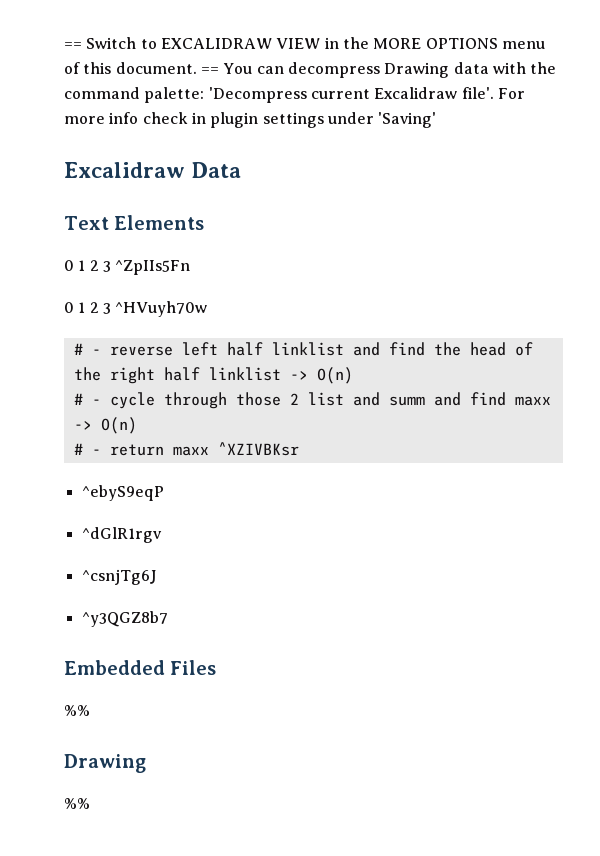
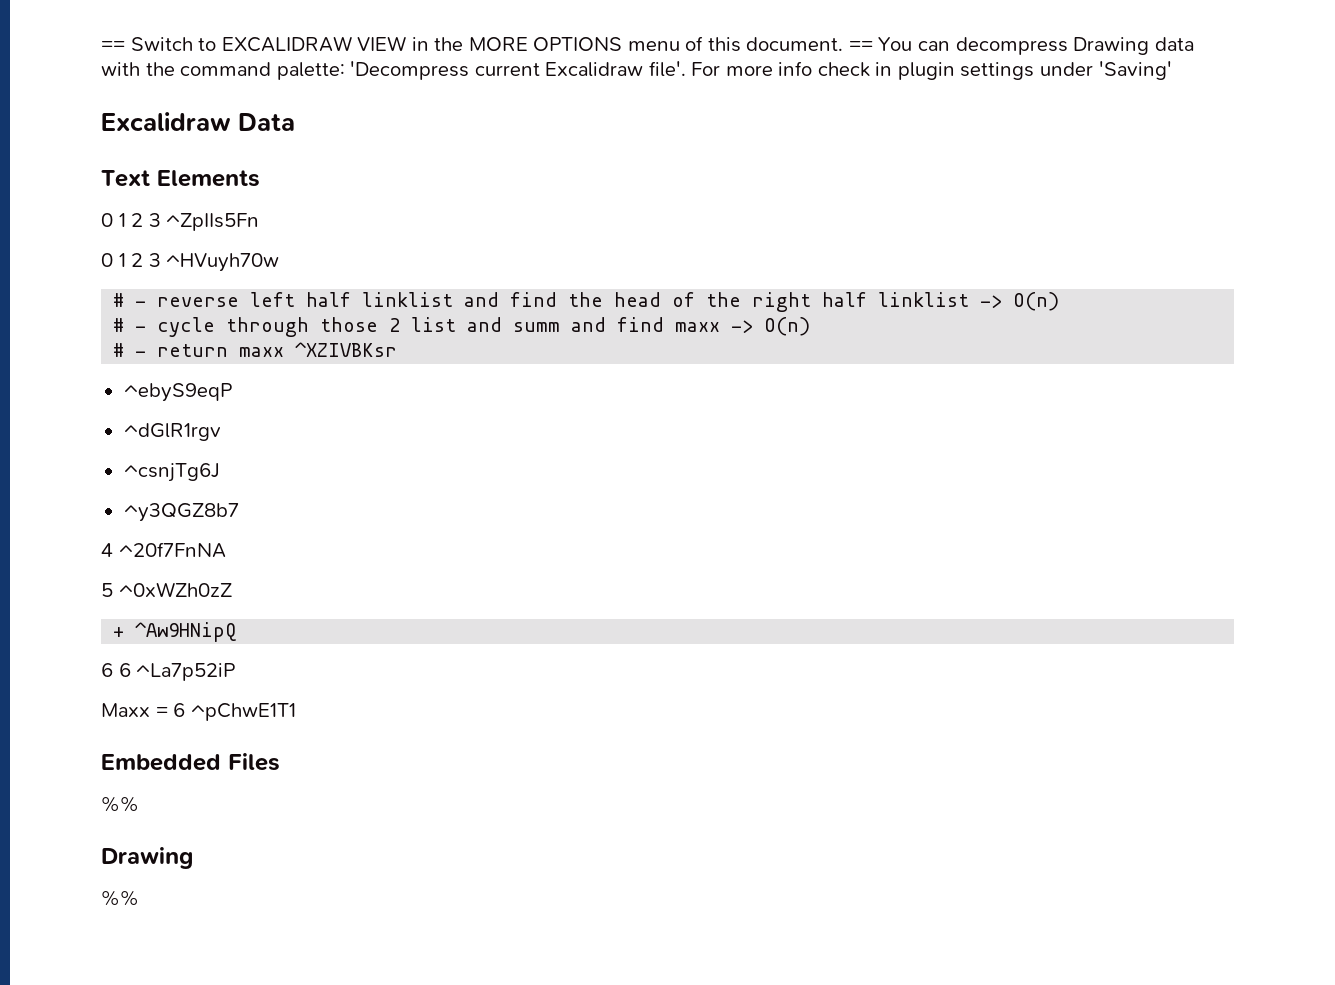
(168, 619) none -> [101,542,226,558] [101,582,232,597] [113,622,238,642] [101,663,236,681] [101,703,296,721] // 4 ^20f7FnNA // 5 ^0xWZh0zZ // + ^Aw9HNipQ // 6 6 ^La7p52iP // Maxx = 6 ^pChwE1T1

